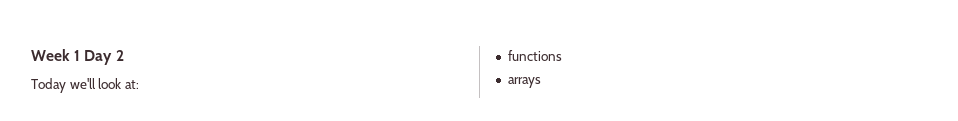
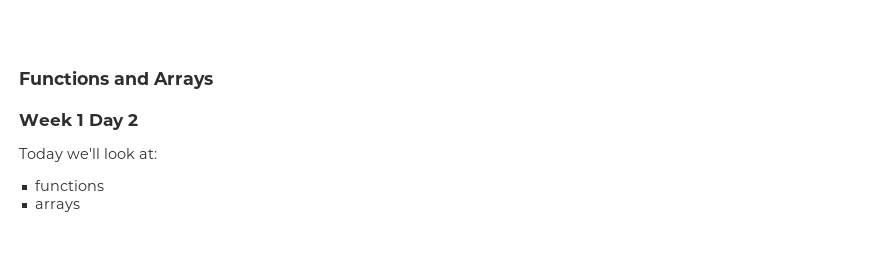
(31, 55) none -> [19,70,213,89] Functions and Arrays //

